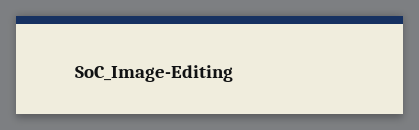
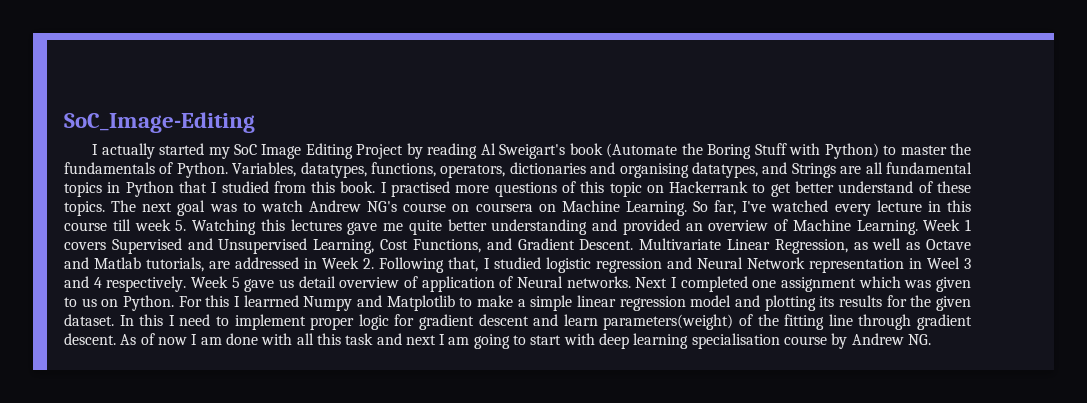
(233, 73) none -> [92,143,972,159] [64,162,972,178] [64,181,972,197] [64,200,971,216] [64,219,971,235] [64,238,971,254] [64,257,971,273] [64,276,971,292] [64,295,971,311] [64,314,973,330] [64,333,932,349] // I actually started my SoC Image Editing Project by reading Al Sweigart's book (Automate the Boring Stuff with Python) to master the fundamentals of Python. Variables, datatypes, functions, operators, dictionaries and organising datatypes, and Strings are all fundamental topics in Python that I studied from this book. I practised more questions of this topic on Hackerrank to get better understand of these topics. The next goal was to watch Andrew NG's course on coursera on Machine Learning. So far, I've watched every lecture in this course till week 5. Watching this lectures gave me quite better understanding and provided an overview of Machine Learning. Week 1 covers Supervised and Unsupervised Learning, Cost Functions, and Gradient Descent. Multivariate Linear Regression, as well as Octave and Matlab tutorials, are addressed in Week 2. Following that, I studied logistic regression and Neural Network representation in Weel 3 and 4 respectively. Week 5 gave us detail overview of application of Neural networks. Next I completed one assignment which was given to us on Python. For this I learrned Numpy and Matplotlib to make a simple linear regression model and plotting its results for the given dataset. In this I need to implement proper logic for gradient descent and learn parameters(weight) of the fitting line through gradient descent. As of now I am done with all this task and next I am going to start with deep learning specialisation course by Andrew NG.

